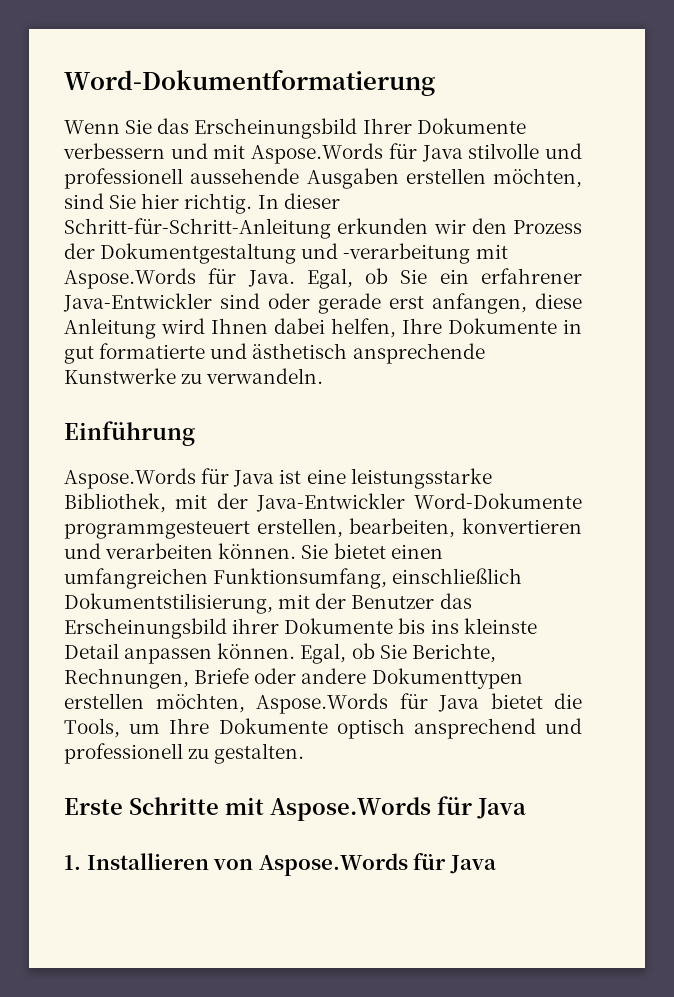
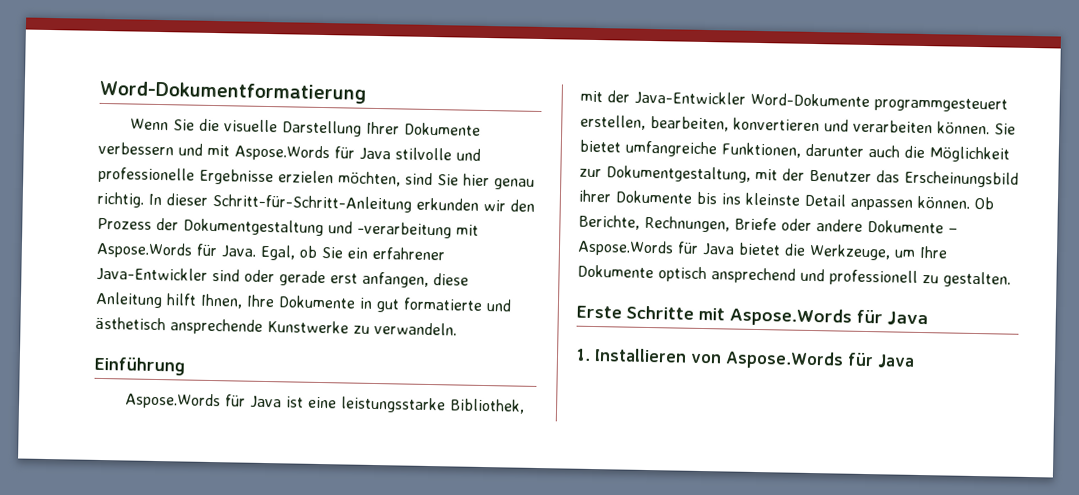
[157,118,358,139] das Erscheinungsbild -> [198,118,362,137] die visuelle Darstellung
[64,168,486,189] professionell aussehende Ausgaben erstellen -> [98,166,334,186] professionelle Ergebnisse erzielen
(180, 201) none -> [494,178,535,190] genau
[161,318,396,338] wird Ihnen dabei helfen, -> [166,293,243,309] hilft Ihnen,
[390,544,443,559] [64,568,523,589] [64,593,273,614] einen umfangreichen Funktionsumfang, einschließlich Dokumentstilisierung, -> [625,140,1010,163] [579,165,751,183] umfangreiche Funktionen, darunter auch die Möglichkeit zur Dokumentgestaltung,
[300,643,407,664] Egal, ob Sie -> [974,196,994,210] Ob
[371,668,523,689] [64,693,245,713] Dokumenttypen erstellen möchten, -> [867,220,958,234] Dokumente –
[64,718,120,738] Tools, -> [809,243,891,261] Werkzeuge,

